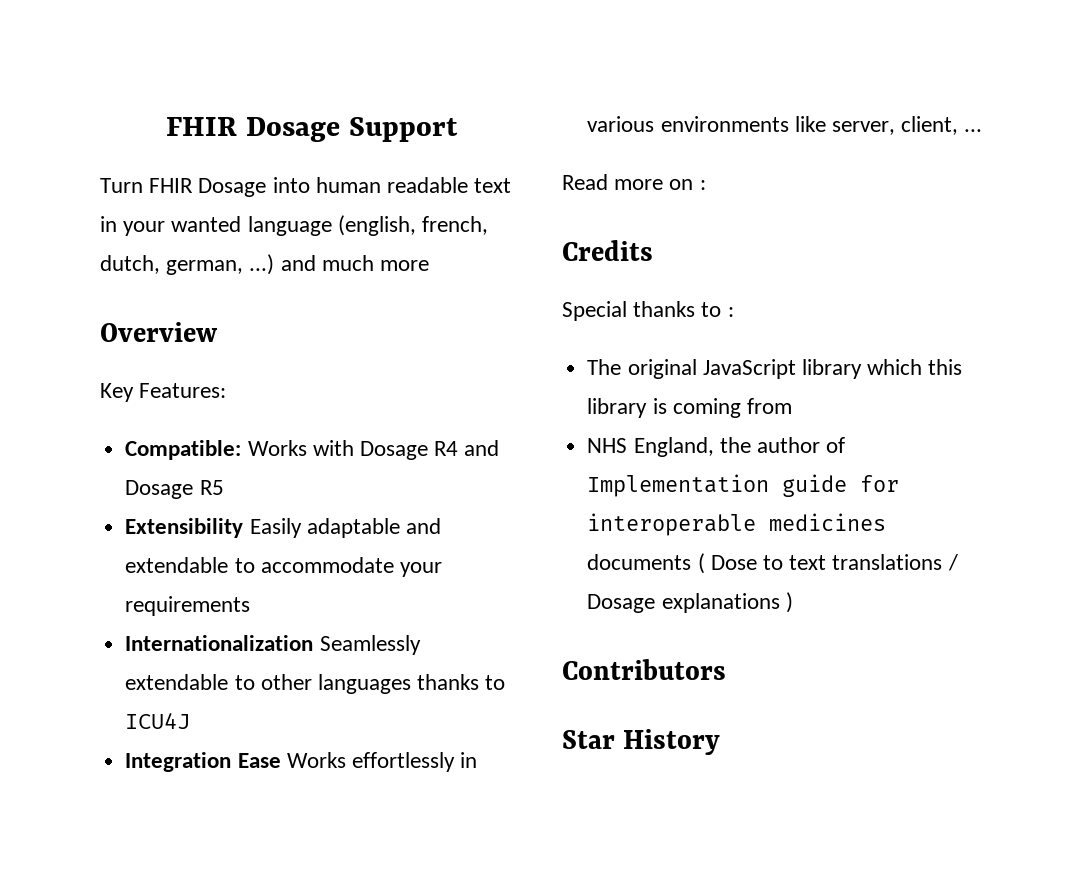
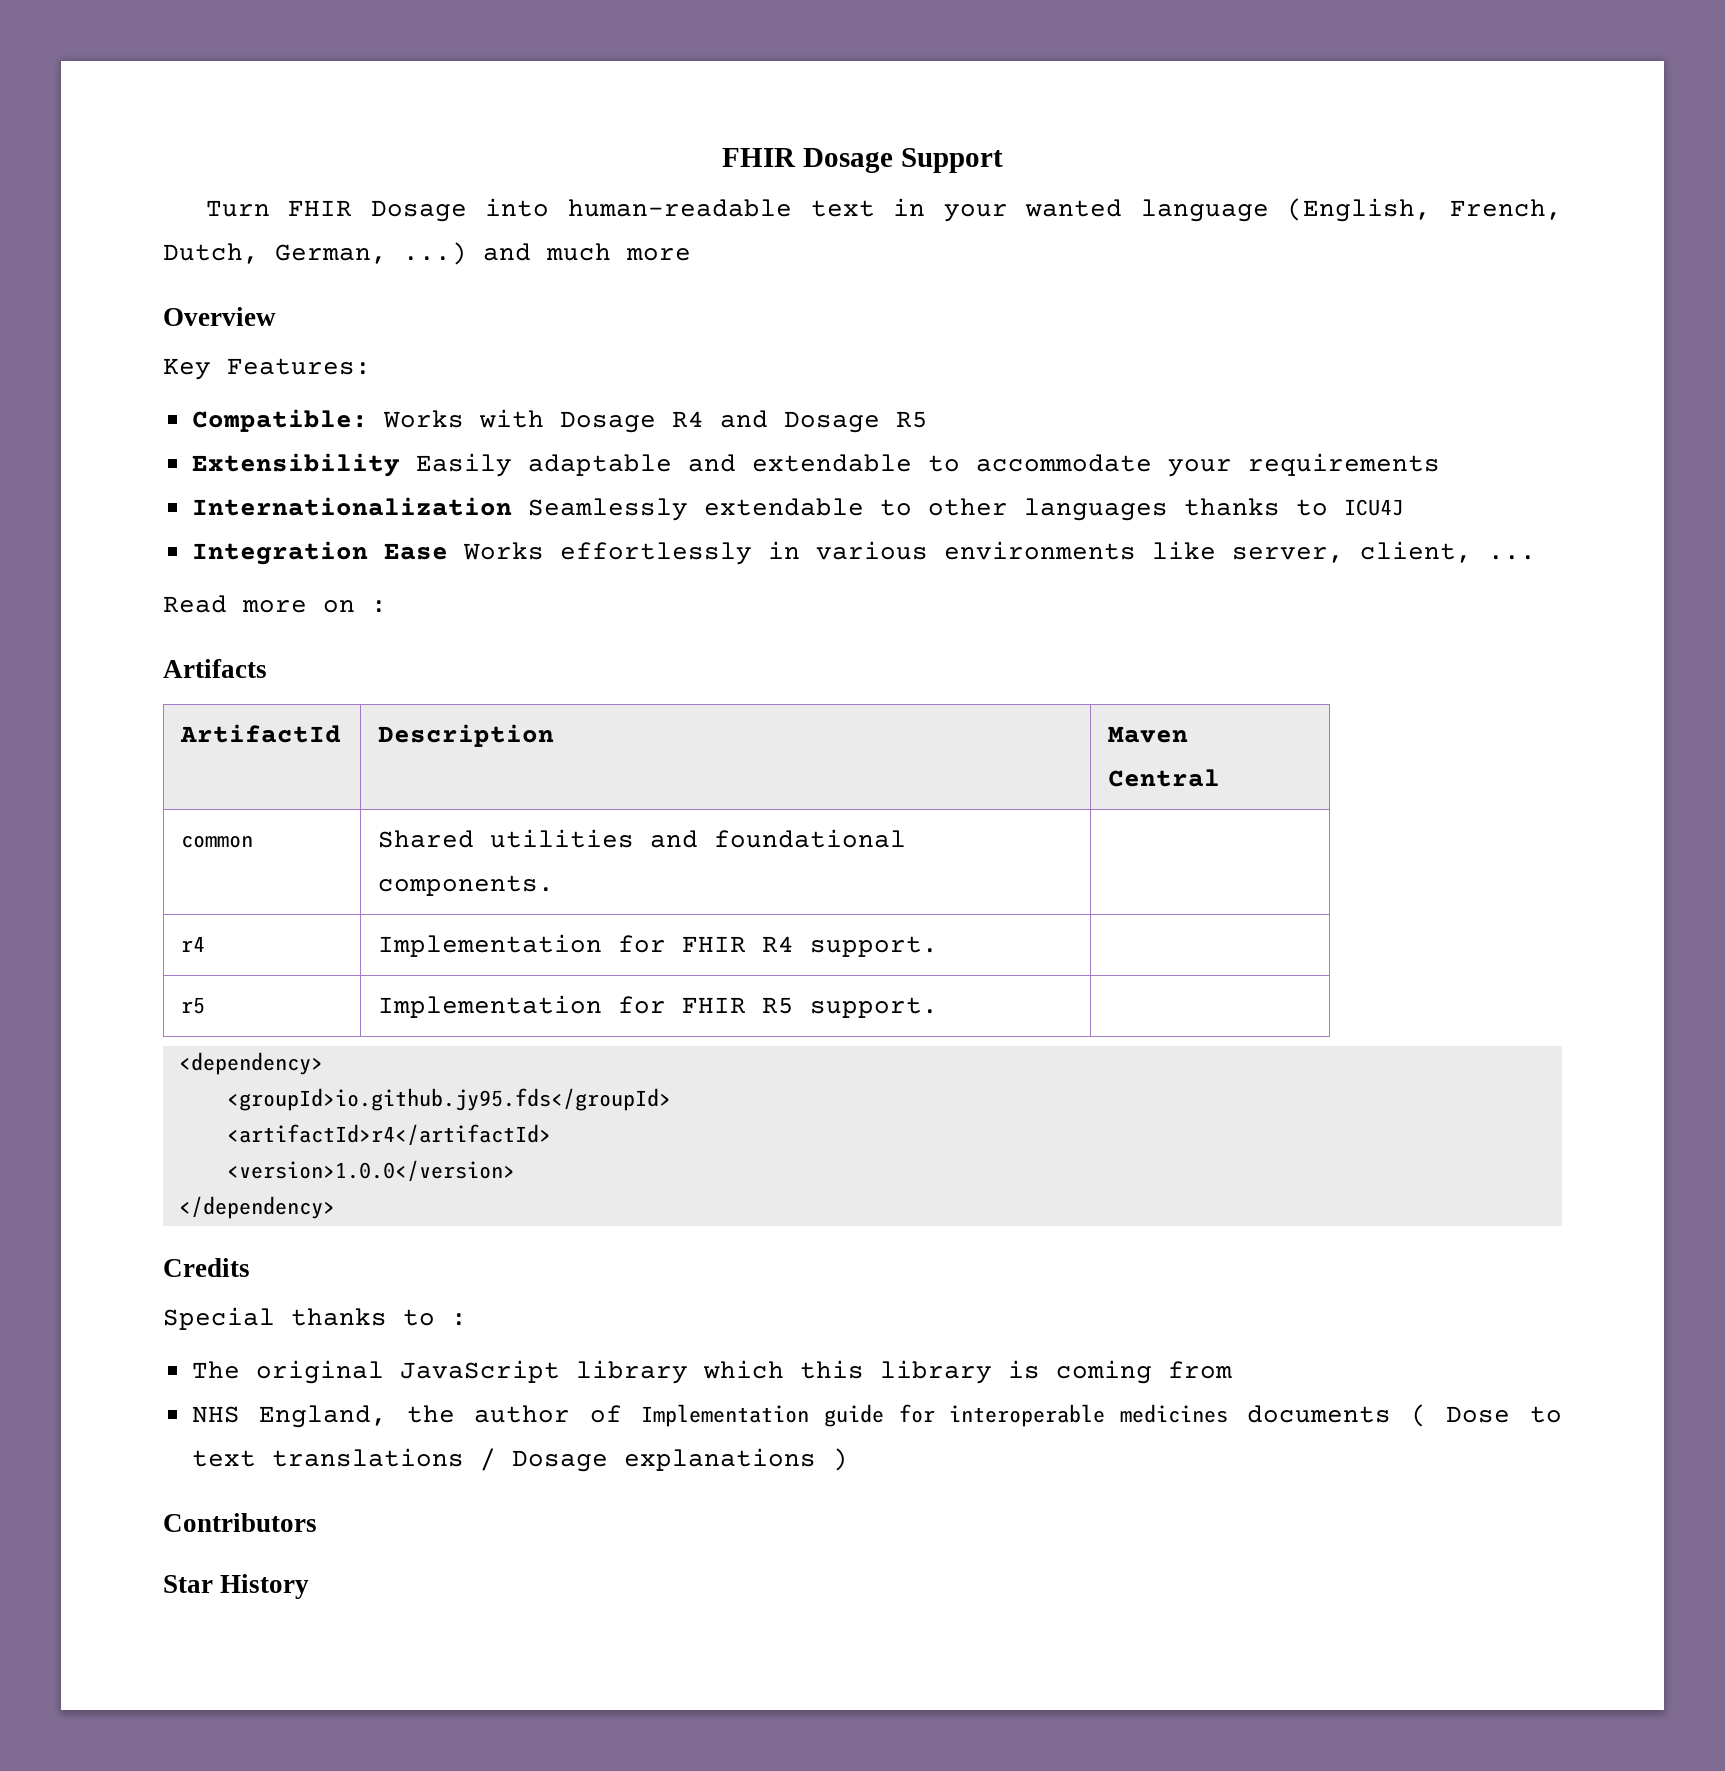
[315,177,469,193] human readable -> [567,199,792,217] human-readable
[337,215,489,236] [100,255,244,275] (english, french, dutch, german, -> [1287,198,1562,222] [163,243,387,264] (English, French, Dutch, German,
(706, 185) none -> [163,659,267,678] [180,724,342,743] [378,724,555,747] [1108,726,1189,743] [1108,769,1221,787] [181,835,254,848] [378,829,907,848] [378,875,555,896] [181,936,206,952] [378,934,939,957] [181,997,206,1014] [378,995,939,1018] [178,1052,323,1075] [226,1088,671,1111] [226,1124,551,1146] [226,1160,515,1182] [178,1196,335,1219] // Artifacts // ArtifactId | Description | Maven Central // common | Shared utilities and foundational components. | // r4 | Implementation for FHIR R4 support. | // r5 | Implementation for FHIR R5 support. | // <dependency> // <groupId>io.github.jy95.fds</groupId> // <artifactId>r4</artifactId> // <version>1.0.0</version> // </dependency>

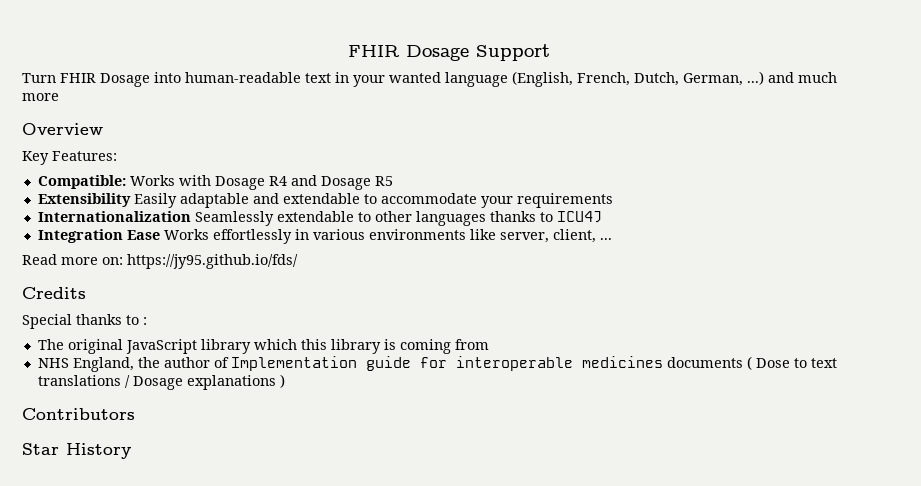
[323,600,387,613] [163,659,267,678] [180,724,342,743] [378,724,555,747] [1108,726,1189,743] [1108,769,1221,787] [181,835,254,848] [378,829,907,848] [378,875,555,896] [181,936,206,952] [378,934,939,957] [181,997,206,1014] [378,995,939,1018] [178,1052,323,1075] [226,1088,671,1111] [226,1124,551,1146] [226,1160,515,1182] [178,1196,335,1219] on : // Artifacts // ArtifactId | Description | Maven Central // common | Shared utilities and foundational components. | // r4 | Implementation for FHIR R4 support. | // r5 | Implementation for FHIR R5 support. | // <dependency> // <groupId>io.github.jy95.fds</groupId> // <artifactId>r4</artifactId> // <version>1.0.0</version> // </dependency> -> [102,254,298,269] on: https://jy95.github.io/fds/

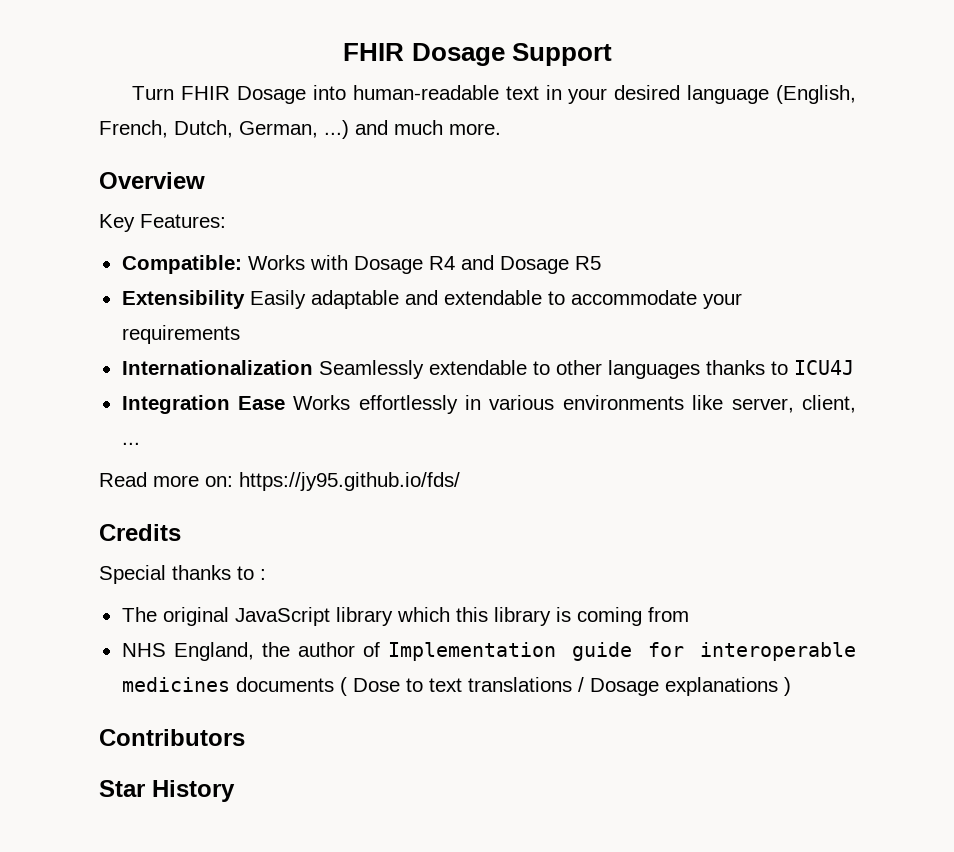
[389,72,441,83] wanted -> [614,85,681,100] desired
[22,93,59,101] more -> [449,123,501,135] more.

